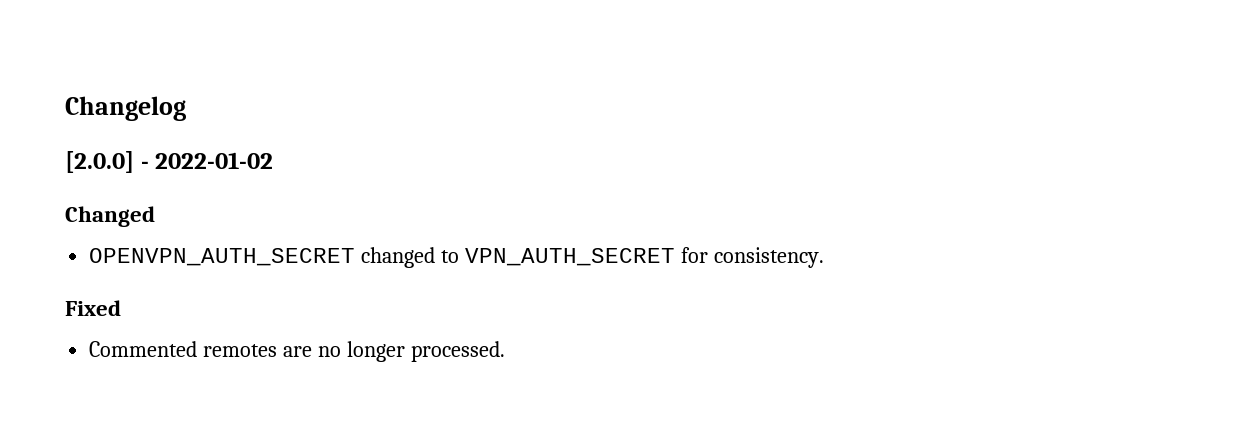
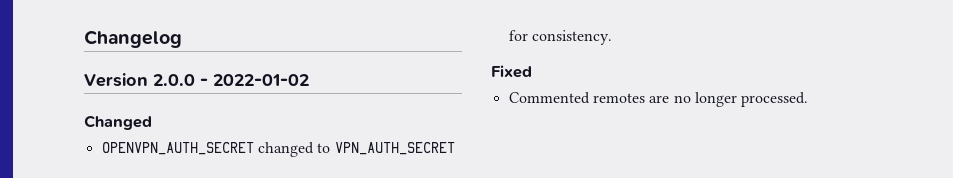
[65,151,134,173] [2.0.0] -> [84,73,195,87] Version 2.0.0

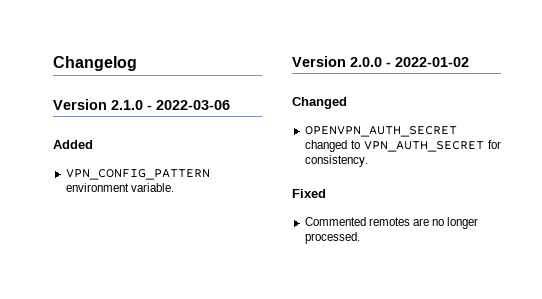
(182, 39) none -> [53,99,230,110] [53,140,93,149] [65,169,210,180] [65,183,174,192] // Version 2.1.0 - 2022-03-06 // Added // VPN_CONFIG_PATTERN environment variable.

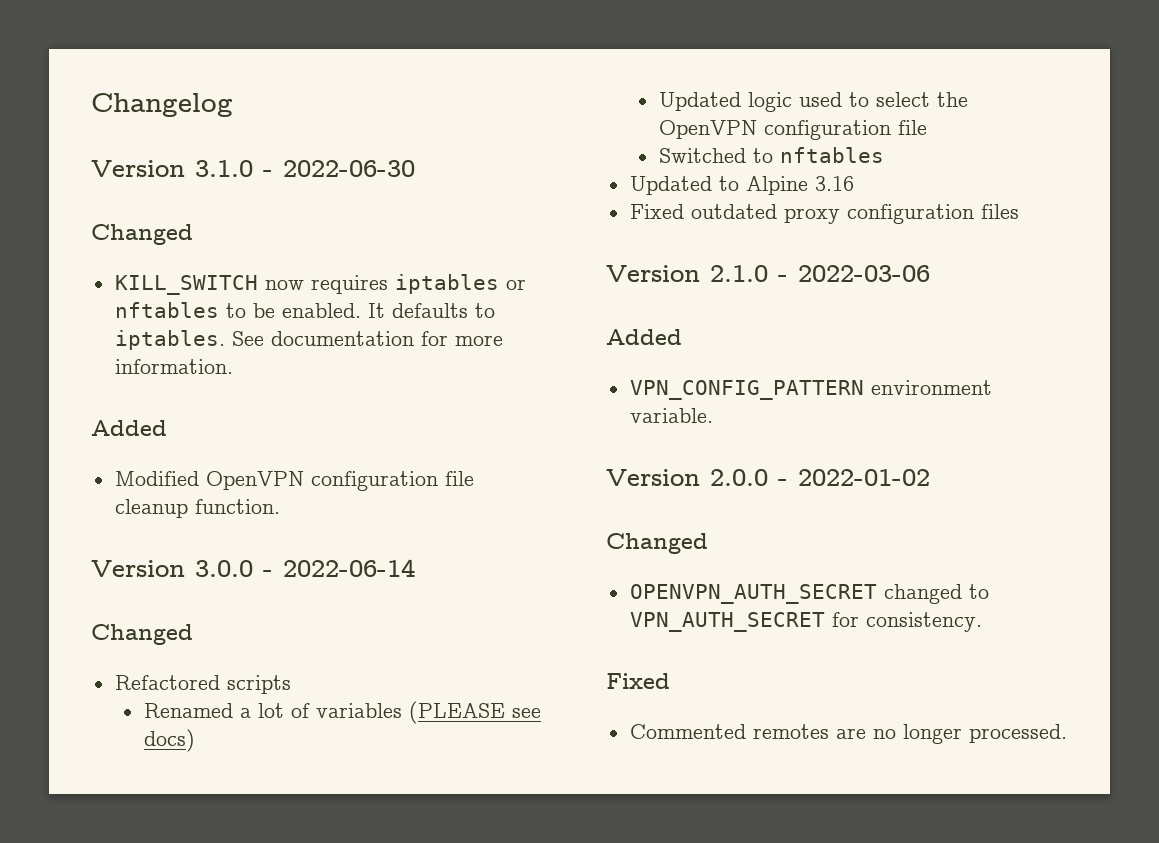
(137, 63) none -> [91,160,415,177] [91,224,193,245] [114,274,526,295] [114,302,495,318] [114,330,503,350] [114,359,233,374] [91,420,167,436] [114,471,474,491] [114,499,280,518] [91,559,415,577] [91,624,193,645] [114,675,291,694] [143,701,541,724] [143,729,195,752] [658,92,968,112] [658,120,927,140] [658,147,884,163] [629,176,854,195] [629,204,1019,224] // Version 3.1.0 - 2022-06-30 // Changed // KILL_SWITCH now requires iptables or nftables to be enabled. It defaults to iptables. See documentation for more information. // Added // Modified OpenVPN configuration file cleanup function. // Version 3.0.0 - 2022-06-14 // Changed // Refactored scripts // Renamed a lot of variables (PLEASE see docs) // Updated logic used to select the OpenVPN configuration file // Switched to nftables // Updated to Alpine 3.16 // Fixed outdated proxy configuration files

